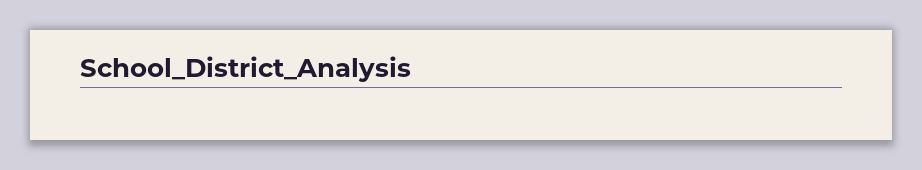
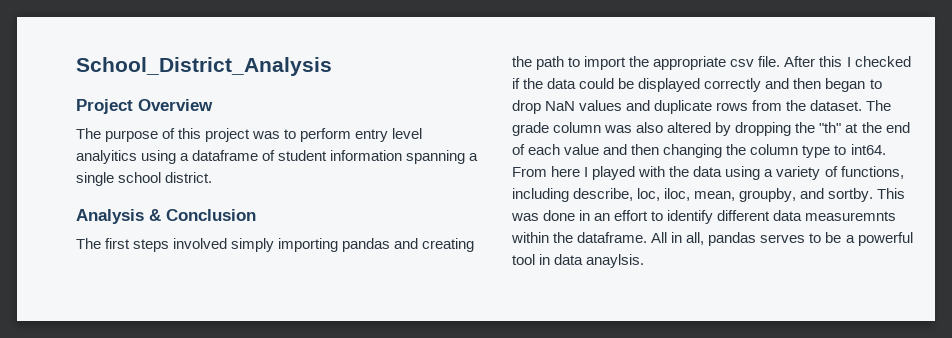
(411, 69) none -> [76,99,213,114] [76,128,423,142] [76,150,479,164] [76,172,213,186] [76,209,256,224] [76,238,475,252] [512,56,911,70] [512,78,882,92] [512,100,892,114] [512,122,910,136] [512,144,886,158] [512,166,904,180] [512,188,906,202] [511,210,897,224] [511,232,913,246] [512,254,645,268] // Project Overview // The purpose of this project was to perform entry level analyitics using a dataframe of student information spanning a single school district. // Analysis & Conclusion // The first steps involved simply importing pandas and creating the path to import the appropriate csv file. After this I checked if the data could be displayed correctly and then began to drop NaN values and duplicate rows from the dataset. The grade column was also altered by dropping the "th" at the end of each value and then changing the column type to int64. From here I played with the data using a variety of functions, including describe, loc, iloc, mean, groupby, and sortby. This was done in an effort to identify different data measuremnts within the dataframe. All in all, pandas serves to be a powerful tool in data anaylsis.

